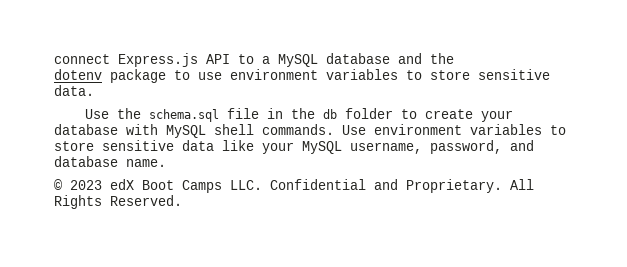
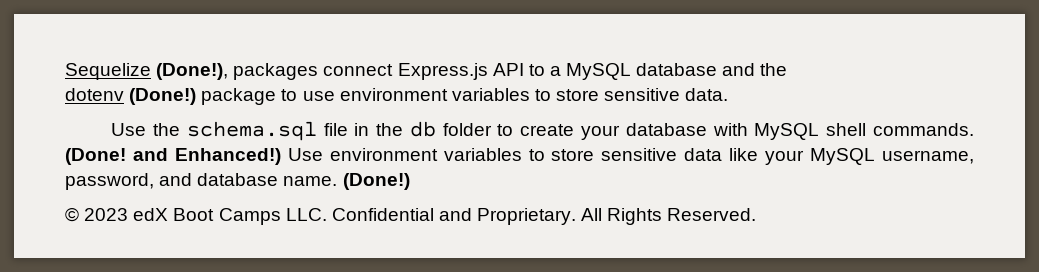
(54, 59) none -> [65,63,319,80] Sequelize (Done!), packages
(102, 74) none -> [129,88,197,105] (Done!)
(334, 129) none -> [65,148,281,165] (Done! and Enhanced!)
(166, 163) none -> [342,173,410,190] (Done!)

